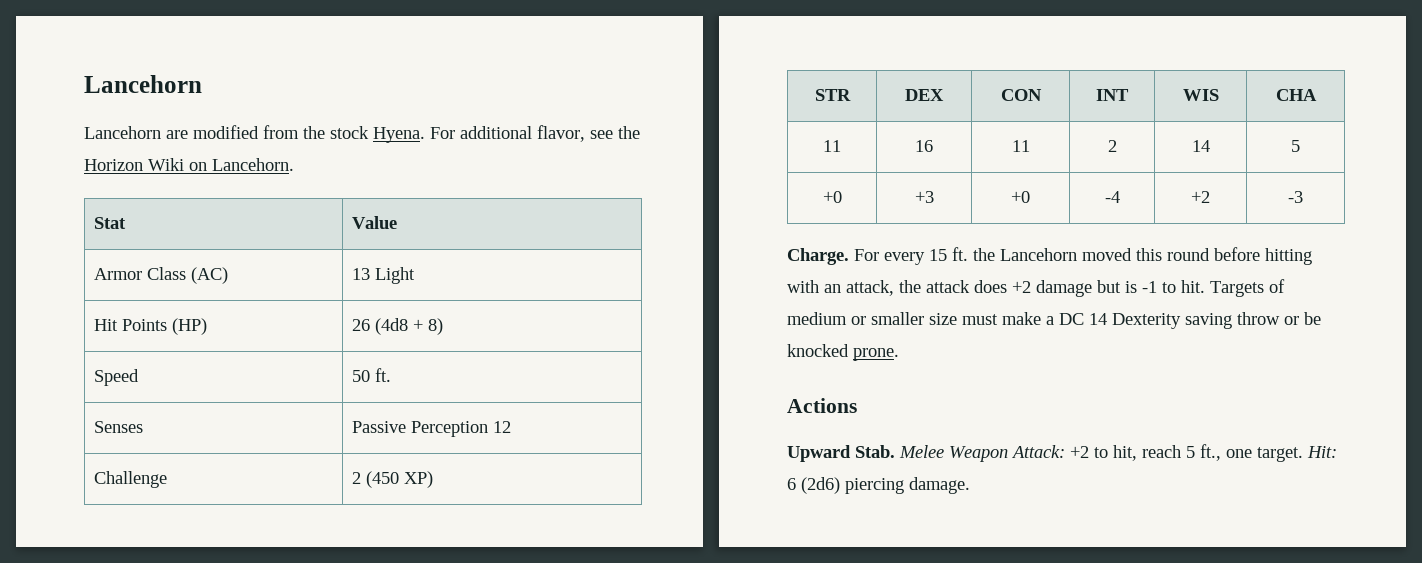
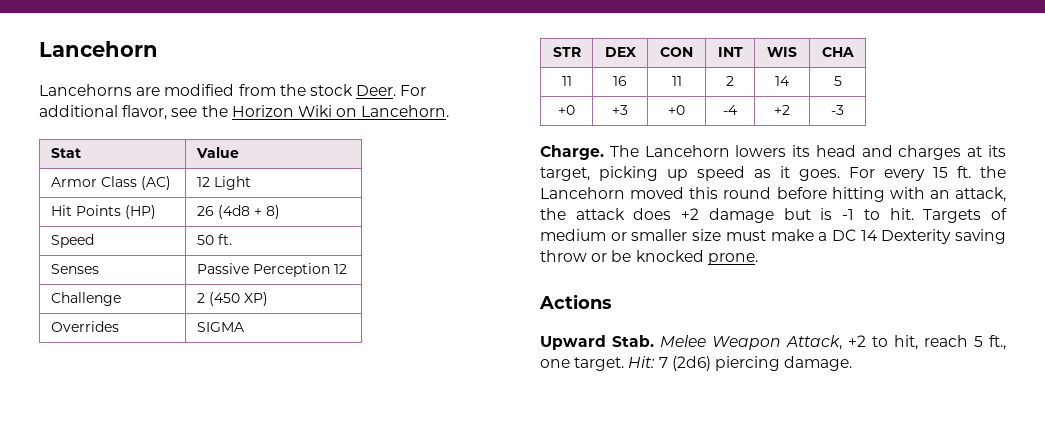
[84,126,161,139] Lancehorn -> [39,84,132,96] Lancehorns
[373,127,425,143] Hyena. -> [356,85,397,96] Deer.
[351,268,370,280] 13 -> [196,177,210,187] 12
(433, 479) none -> [50,321,119,332] [196,322,244,332] // Overrides | SIGMA
(849, 256) none -> [609,145,1006,160] [540,166,840,181] The Lancehorn lowers its head and charges at its target, picking up speed as it goes.
[1011,445,1065,458] Attack: -> [786,335,842,350] Attack,
[787,478,796,490] 6 -> [658,357,668,368] 7

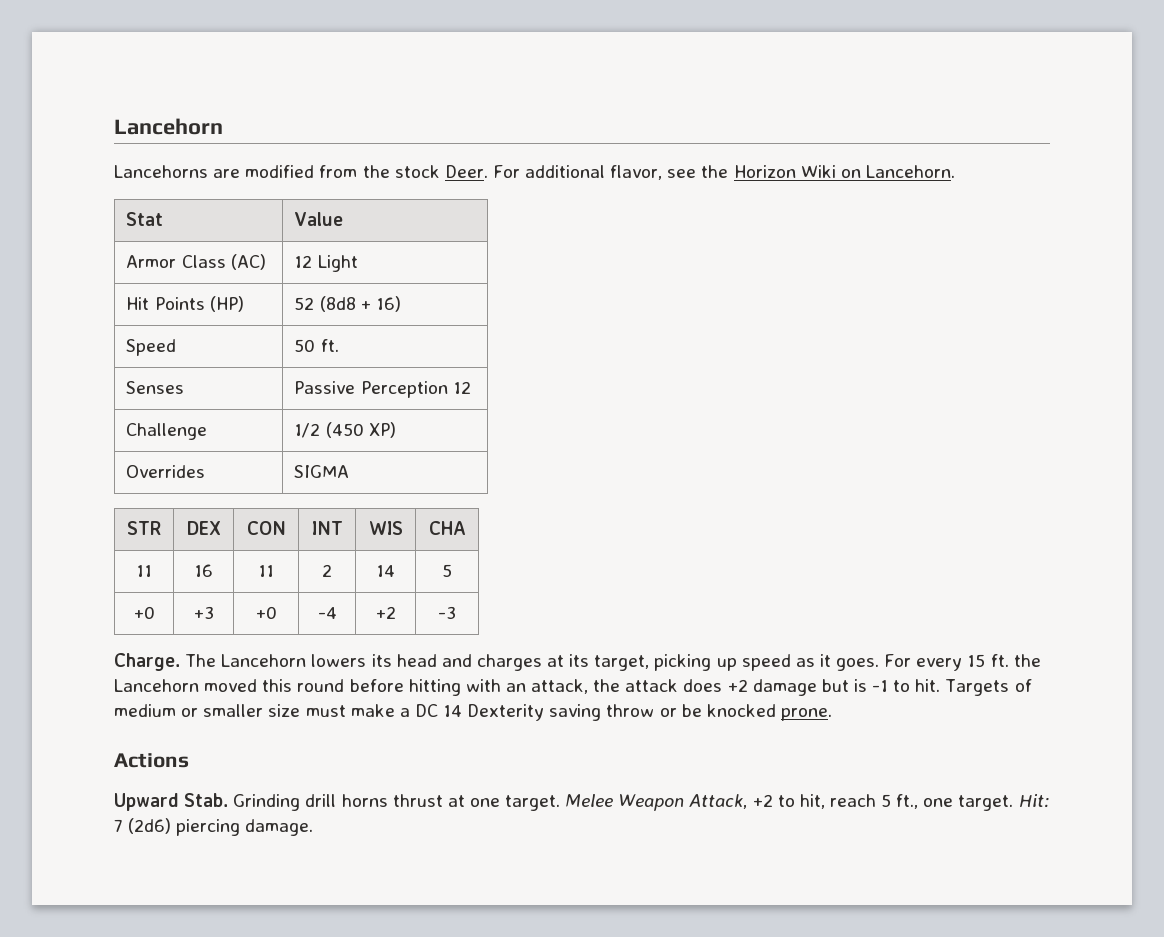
[196,205,280,219] 26 (4d8 + 8) -> [294,296,401,312] 52 (8d8 + 16)
[196,293,205,303] 2 -> [294,423,321,438] 1/2
(654, 341) none -> [233,794,561,811] Grinding drill horns thrust at one target.

